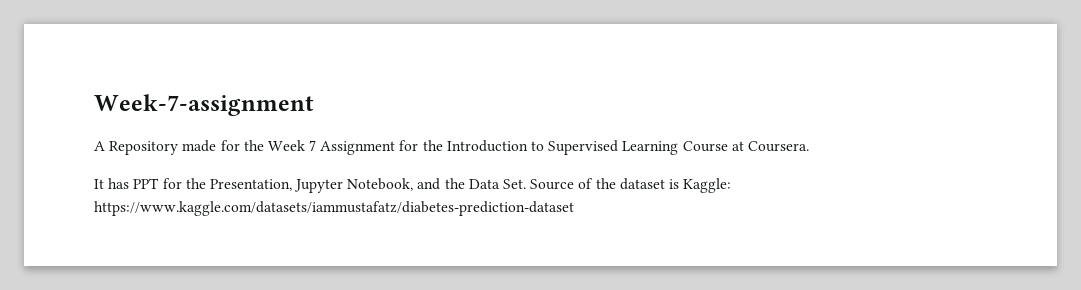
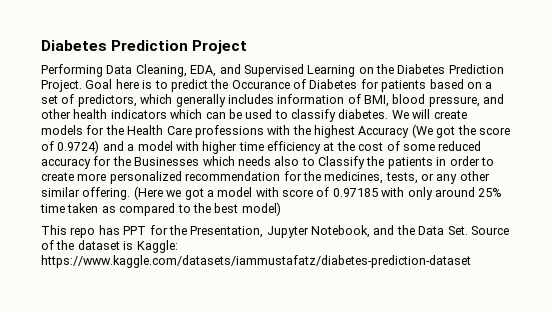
[94,94,314,116] [94,140,809,155] [94,179,104,189] Week-7-assignment // A Repository made for the Week 7 Assignment for the Introduction to Supervised Learning Course at Coursera. // It -> [41,40,248,54] [41,64,504,77] [41,79,493,92] [41,94,505,107] [41,109,467,122] [41,124,510,138] [41,140,482,154] [41,156,494,169] [41,171,490,184] [41,186,503,200] [40,202,281,216] [41,225,96,238] Diabetes Prediction Project // Performing Data Cleaning, EDA, and Supervised Learning on the Diabetes Prediction Project. Goal here is to predict the Occurance of Diabetes for patients based on a set of predictors, which generally includes information of BMI, blood pressure, and other health indicators which can be used to classify diabetes. We will create models for the Health Care professions with the highest Accuracy (We got the score of 0.9724) and a model with higher time efficiency at the cost of some reduced accuracy for the Businesses which needs also to Classify the patients in order to create more personalized recommendation for the medicines, tests, or any other similar offering. (Here we got a model with score of 0.97185 with only around 25% time taken as compared to the best model) // This repo

